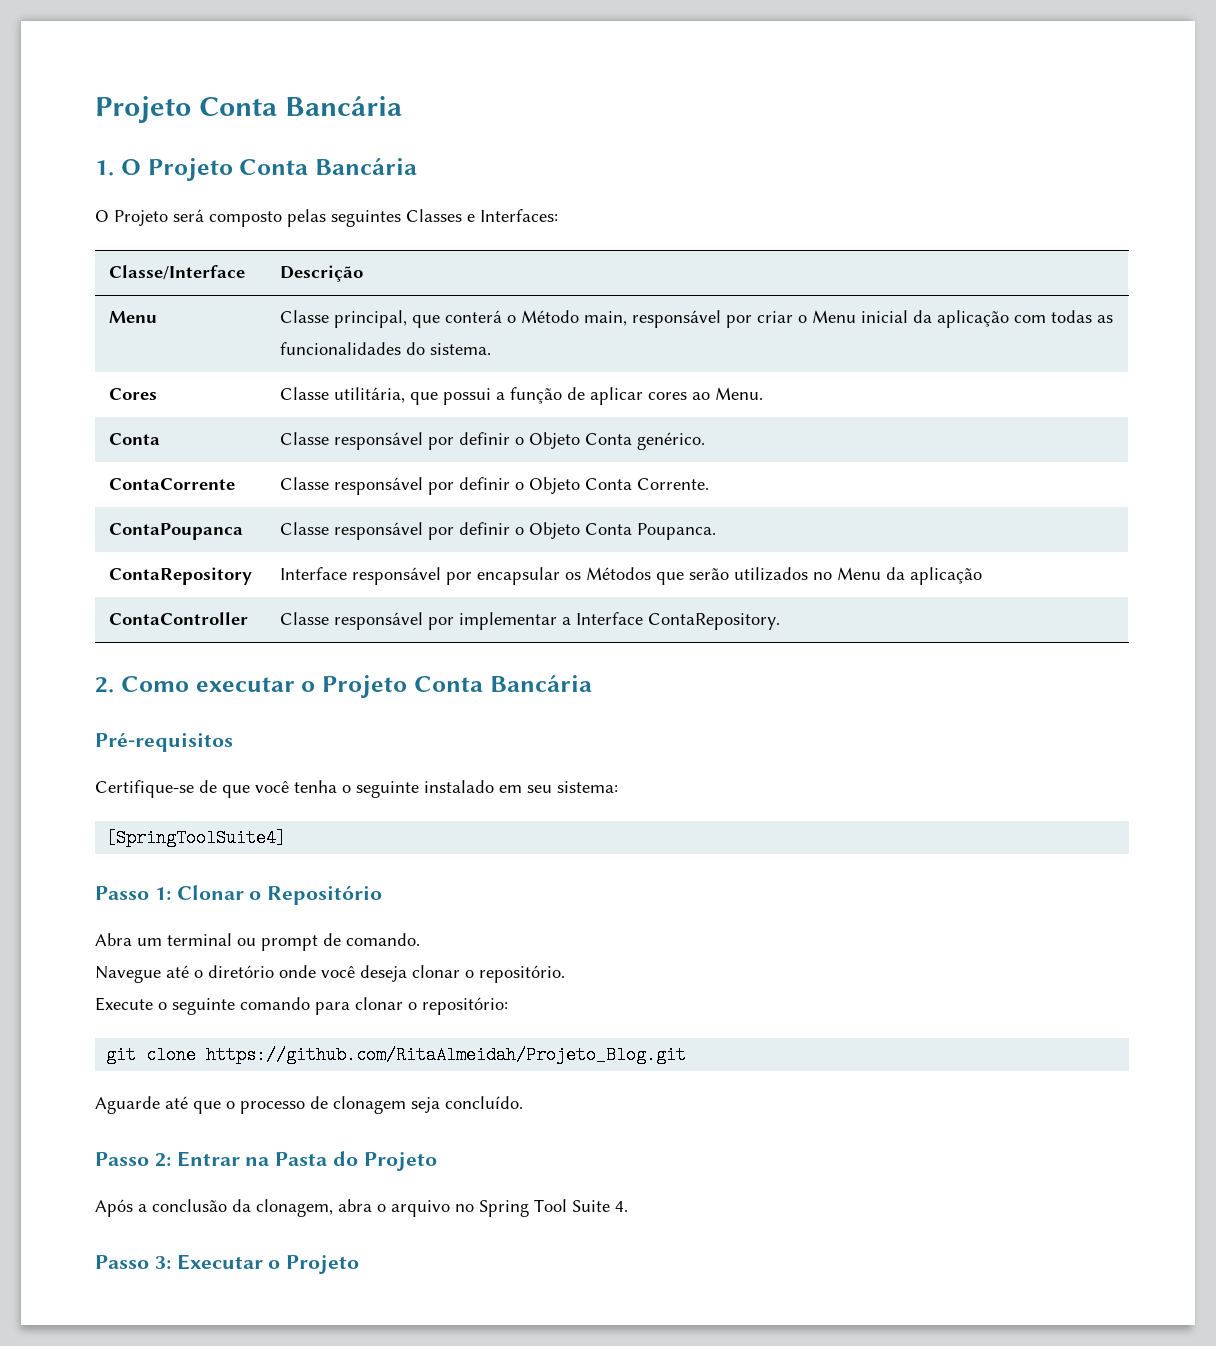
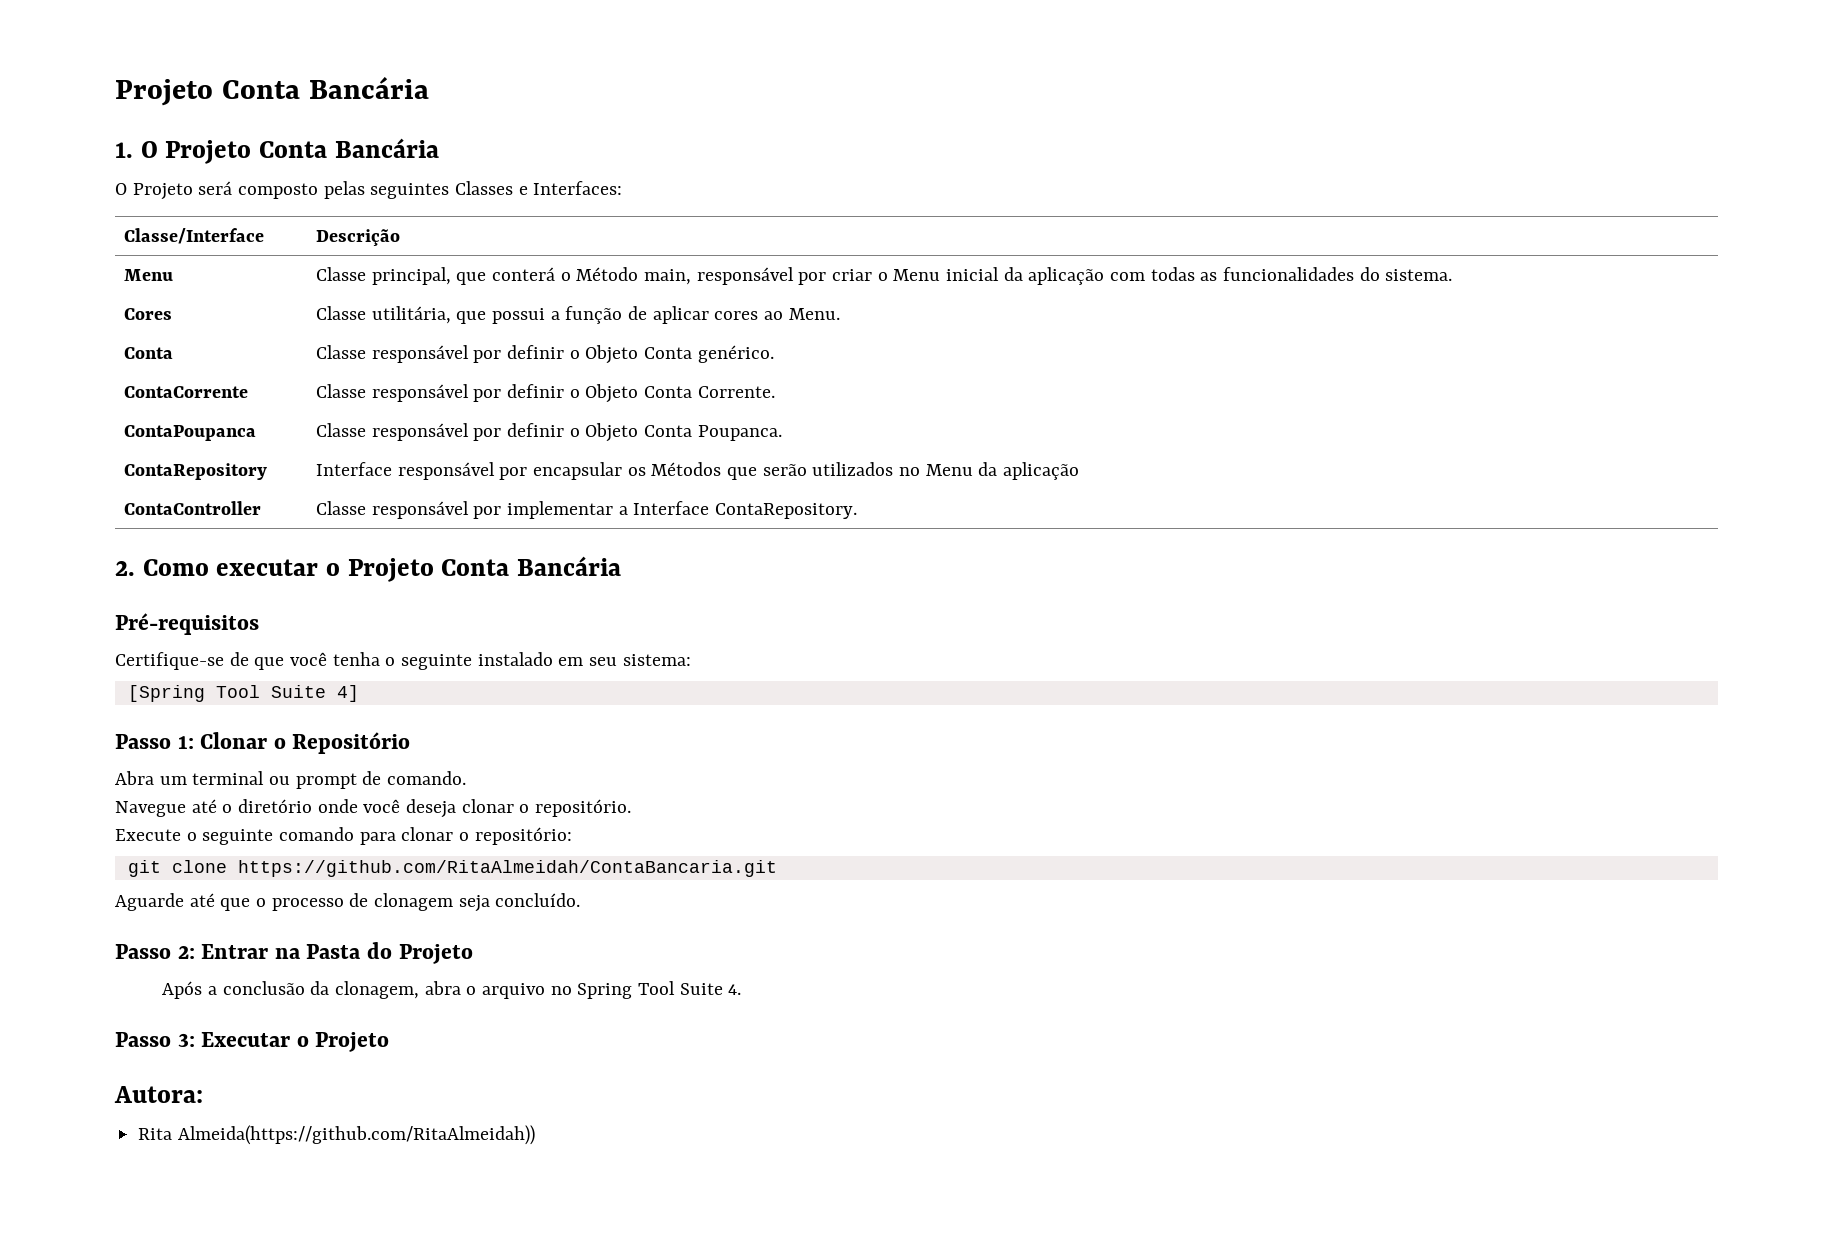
[106,829,287,847] [SpringToolSuite4] -> [127,685,359,702] [Spring Tool Suite 4]
[206,1046,687,1064] https://github.com/RitaAlmeidah/Projeto_Blog.git -> [237,860,777,877] https://github.com/RitaAlmeidah/ContaBancaria.git
(360, 1264) none -> [114,1086,203,1103] [138,1125,535,1145] // Autora: // Rita Almeida(https://github.com/RitaAlmeidah))

